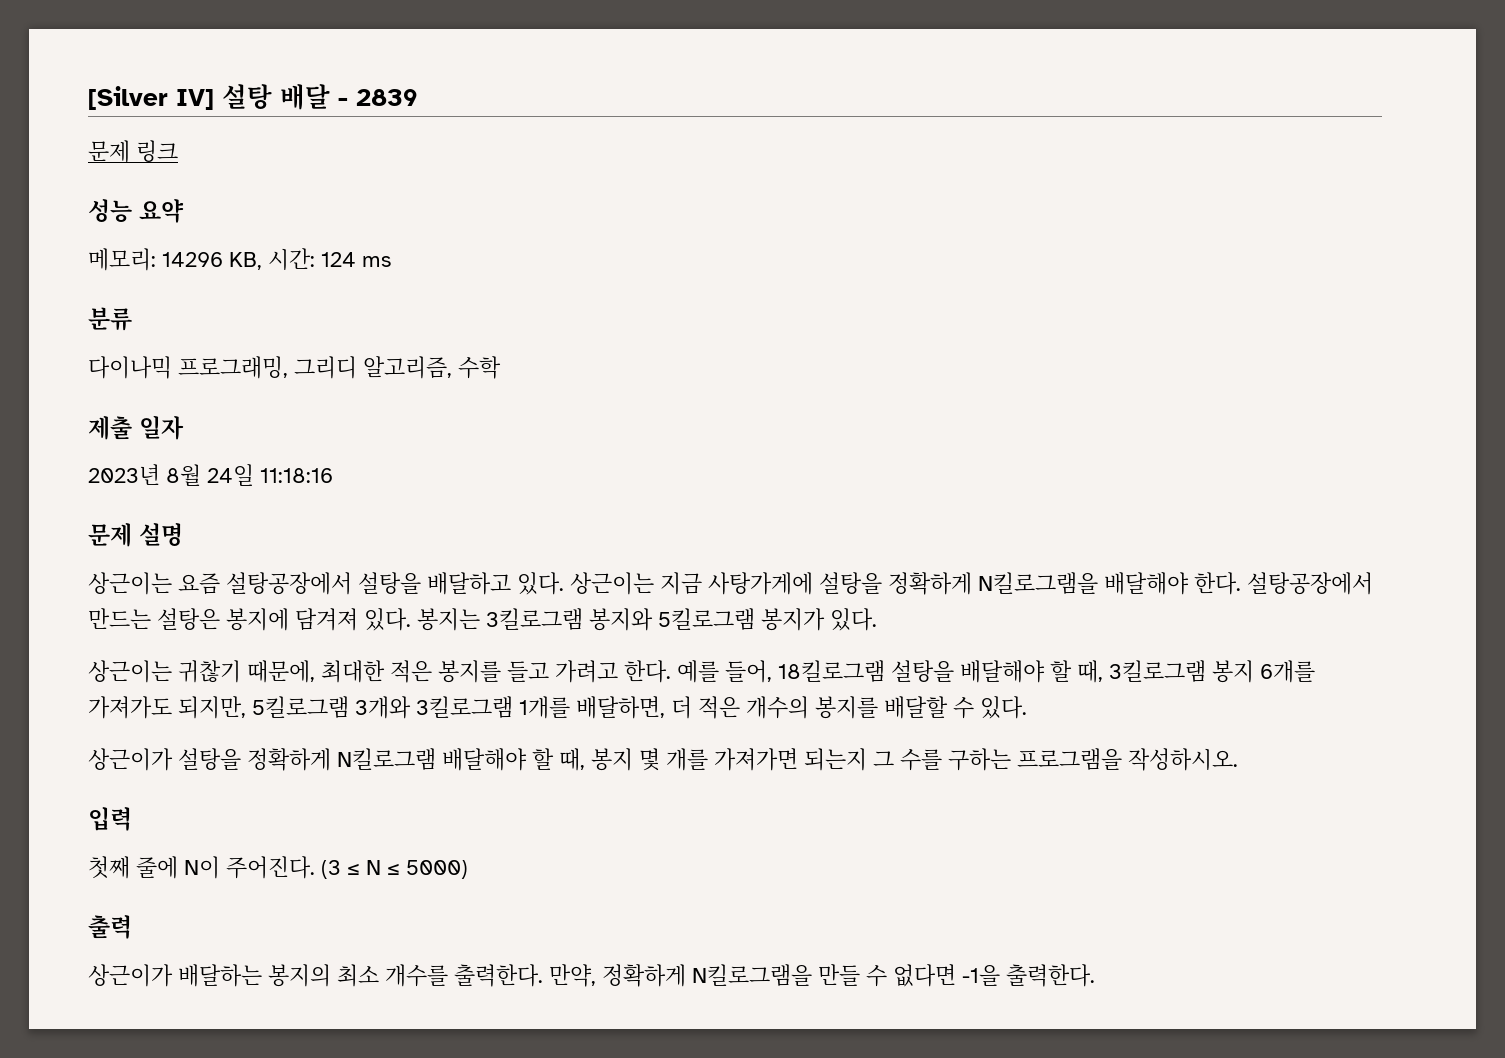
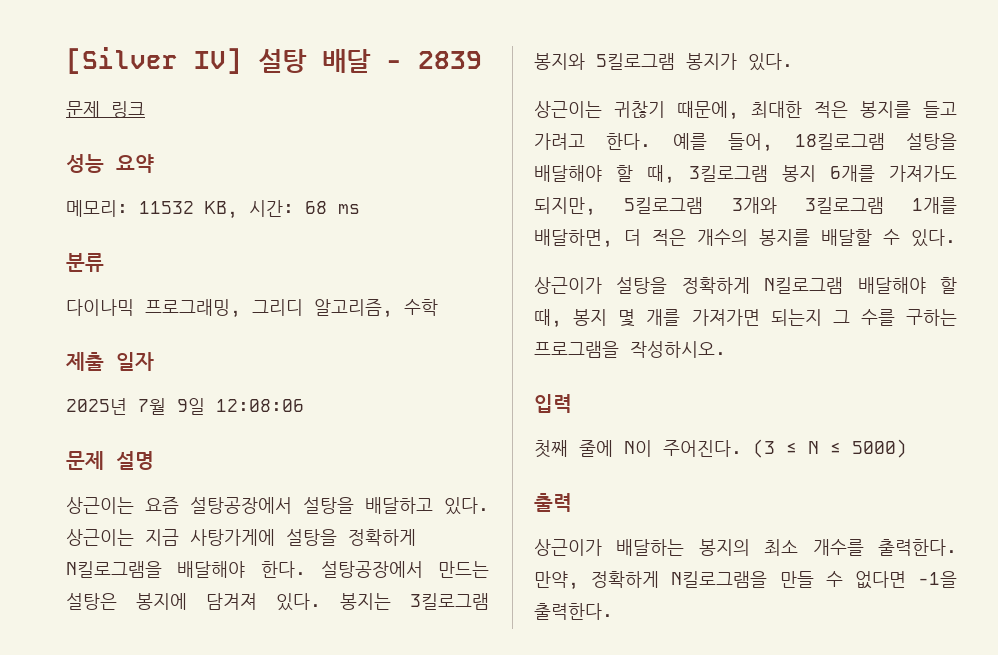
[162,252,223,267] 14296 -> [139,201,194,214] 11532
[321,252,356,267] 124 -> [305,201,327,214] 68
[88,464,333,486] 2023년 8월 24일 11:18:16 -> [66,398,304,415] 2025년 7월 9일 12:08:06

